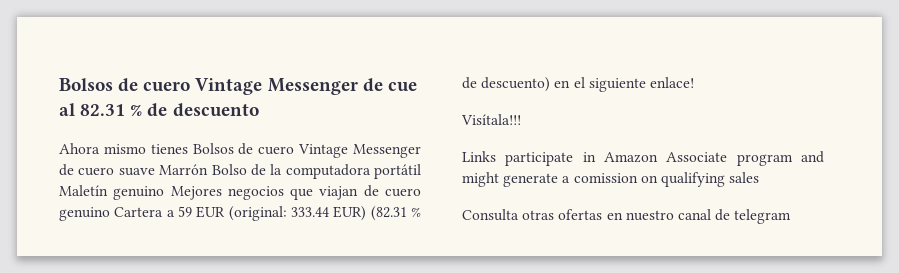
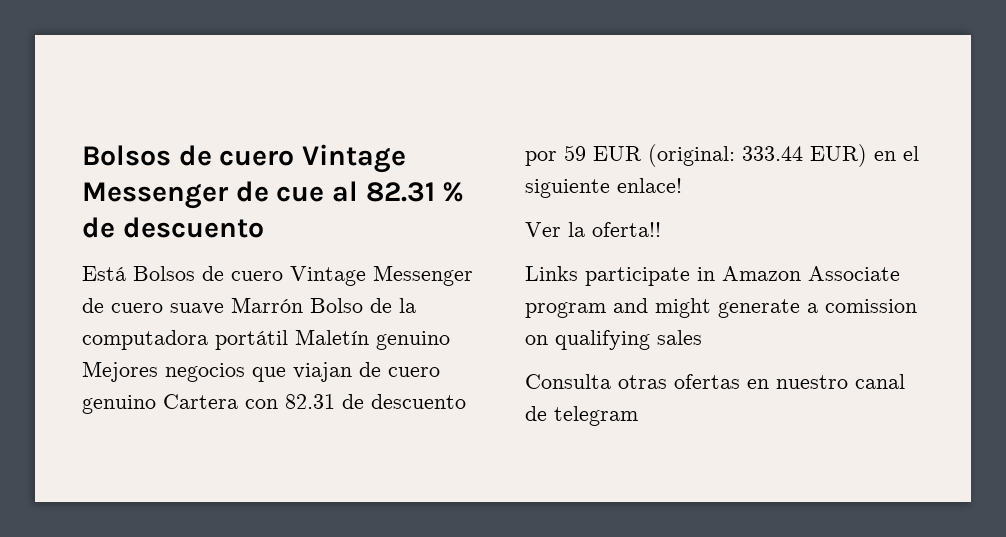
[59,143,188,154] Ahora mismo tienes -> [82,266,126,281] Está
[166,210,175,217] a -> [245,394,466,409] [525,151,557,166] con 82.31 de descuento por
[370,206,421,221] [462,77,551,92] (82.31 % de descuento) -> (867, 155) none
[461,114,521,125] Visítala!!! -> [525,222,661,237] Ver la oferta!!

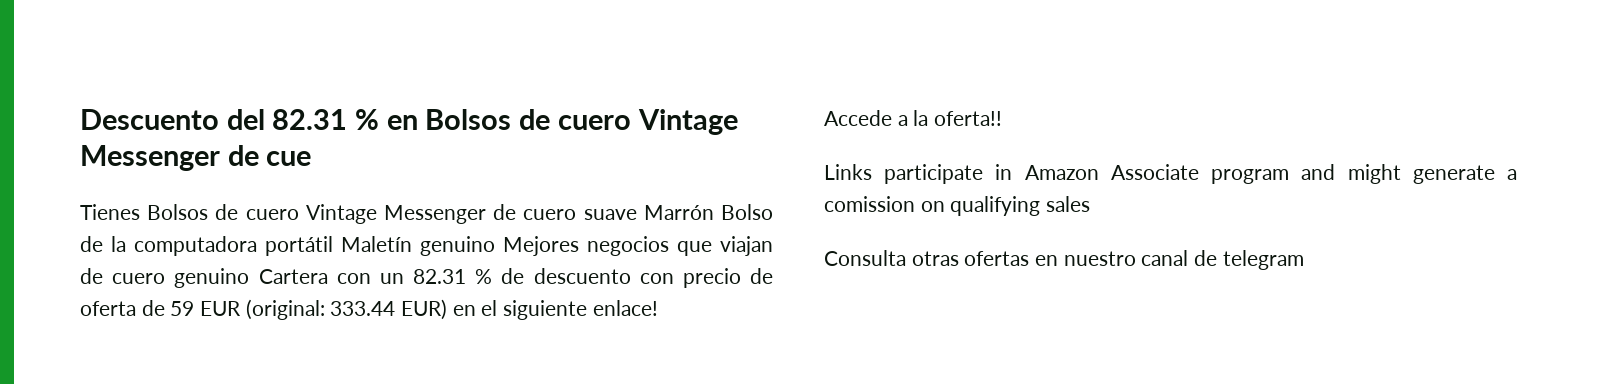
(82, 155) none -> [80,109,418,130] Descuento del 82.31 % en
[332,181,465,202] [82,217,264,238] [82,266,126,281] al 82.31 % de descuento // Está -> [80,204,140,220] // Tienes
[285,394,466,409] [525,151,557,166] 82.31 de descuento por -> [379,268,773,288] [80,300,165,316] un 82.31 % de descuento con precio de oferta de
[525,222,561,237] Ver -> [824,110,908,126] Accede a

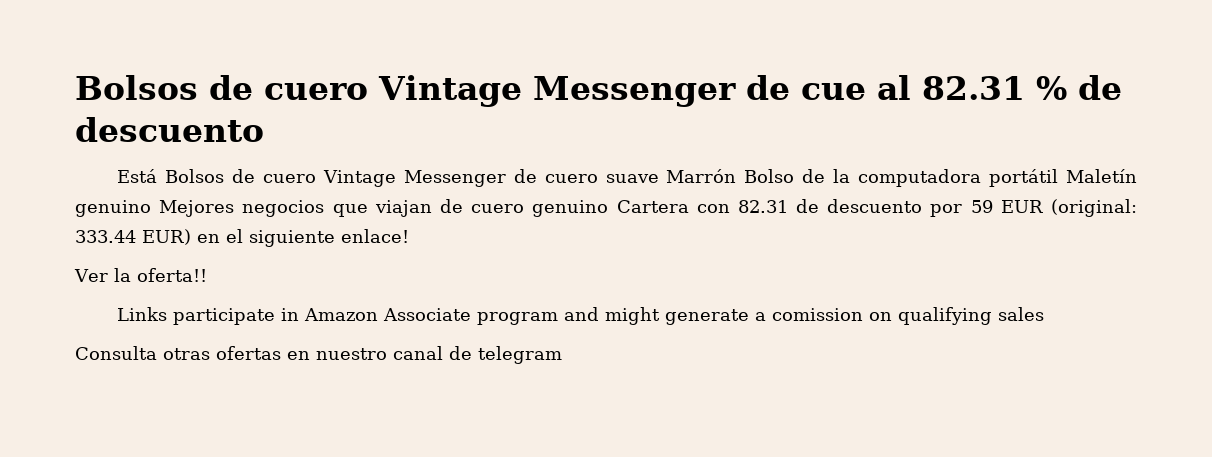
[80,109,418,130] Descuento del 82.31 % en -> (75, 87) none
[80,204,140,220] // Tienes -> [876,75,1122,100] [75,117,264,142] [117,169,158,183] al 82.31 % de descuento // Está
[379,268,773,288] [80,300,165,316] un 82.31 % de descuento con precio de oferta de -> [737,199,963,217] 82.31 de descuento por
[824,110,908,126] Accede a -> [74,269,108,282] Ver

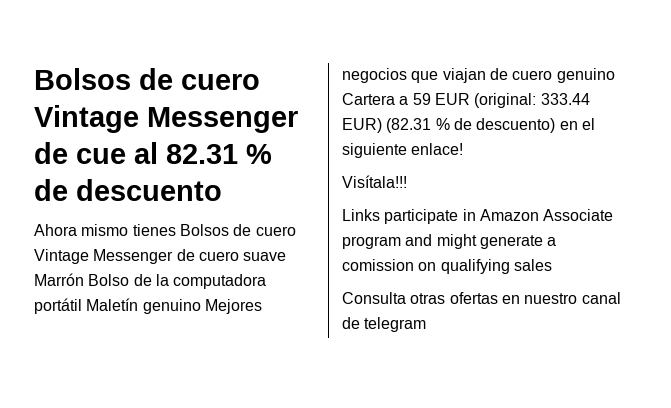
[117,169,158,183] Está -> [34,224,176,236] Ahora mismo tienes
[696,199,963,217] con 82.31 de descuento por -> [399,96,409,105] a
(191, 237) none -> [386,118,556,133] (82.31 % de descuento)
[74,268,207,282] Ver la oferta!! -> [342,175,407,188] Visítala!!!

